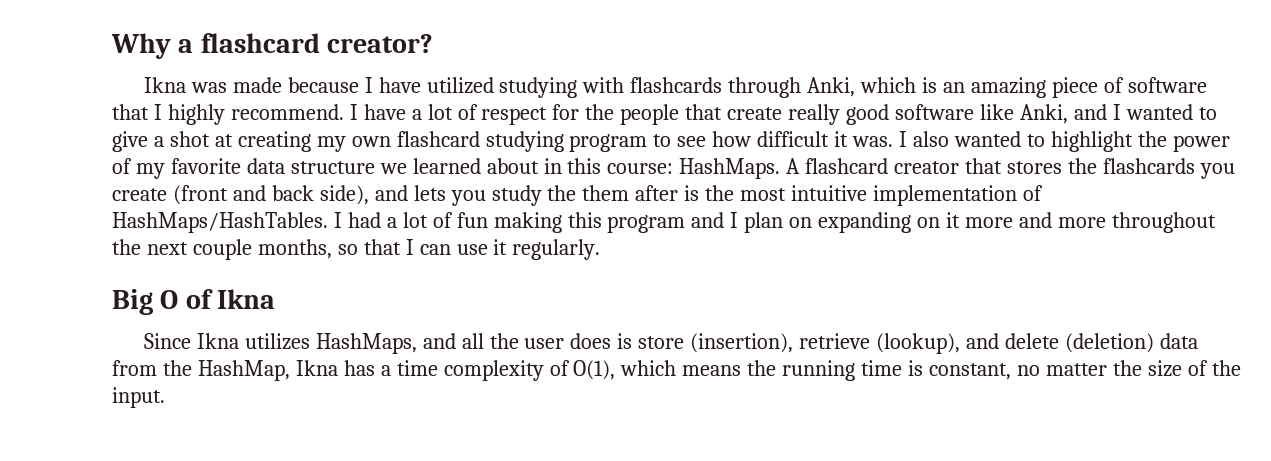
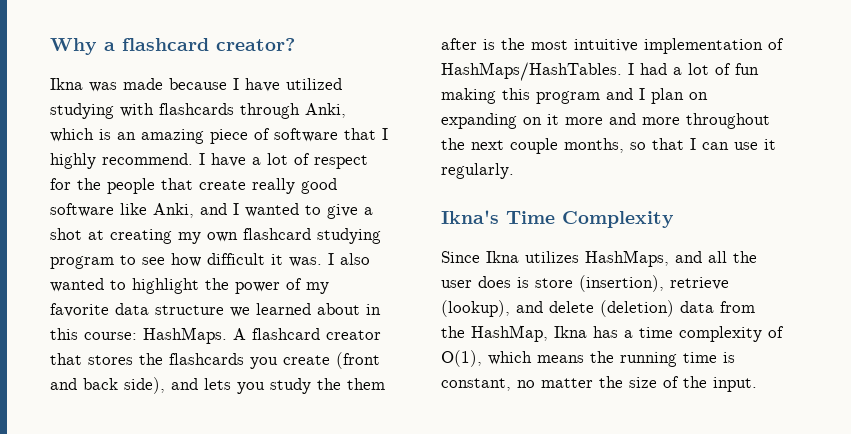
[112,289,276,315] Big O of Ikna -> [441,210,674,228] Ikna's Time Complexity

